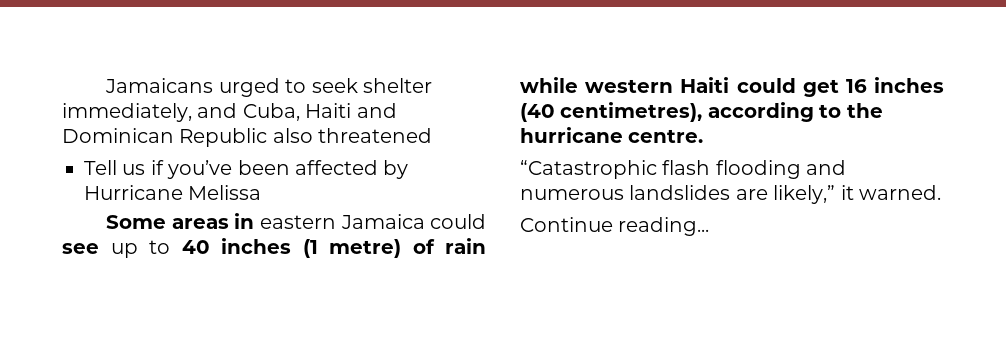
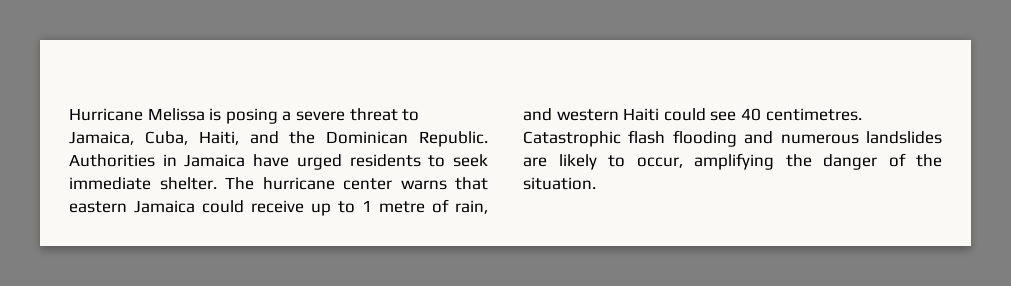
[105,78,433,97] [62,103,397,122] [62,128,433,147] [84,160,409,179] [84,185,262,200] [106,213,255,229] Jamaicans urged to seek shelter immediately, and Cuba, Haiti and Dominican Republic also threatened // Tell us if you’ve been affected by Hurricane Melissa // Some areas in -> [69,108,420,124] [69,131,488,147] [69,154,489,170] [69,177,488,190] Hurricane Melissa is posing a severe threat to Jamaica, Cuba, Haiti, and the Dominican Republic. Authorities in Jamaica have urged residents to seek immediate shelter. The hurricane center warns that
[62,243,99,254] see -> [251,200,304,213] receive
[181,238,486,258] [520,77,944,97] [520,102,883,122] [520,127,704,143] [520,160,657,179] 40 inches (1 metre) of rain while western Haiti could get 16 inches (40 centimetres), according to the hurricane centre. // “Catastrophic -> [362,199,488,214] [523,108,862,121] [523,131,621,147] 1 metre of rain, and western Haiti could see 40 centimetres. Catastrophic
[773,185,941,204] [520,217,710,236] likely,” it warned. // Continue reading... -> [558,153,942,170] [523,177,596,190] likely to occur, amplifying the danger of the situation.

